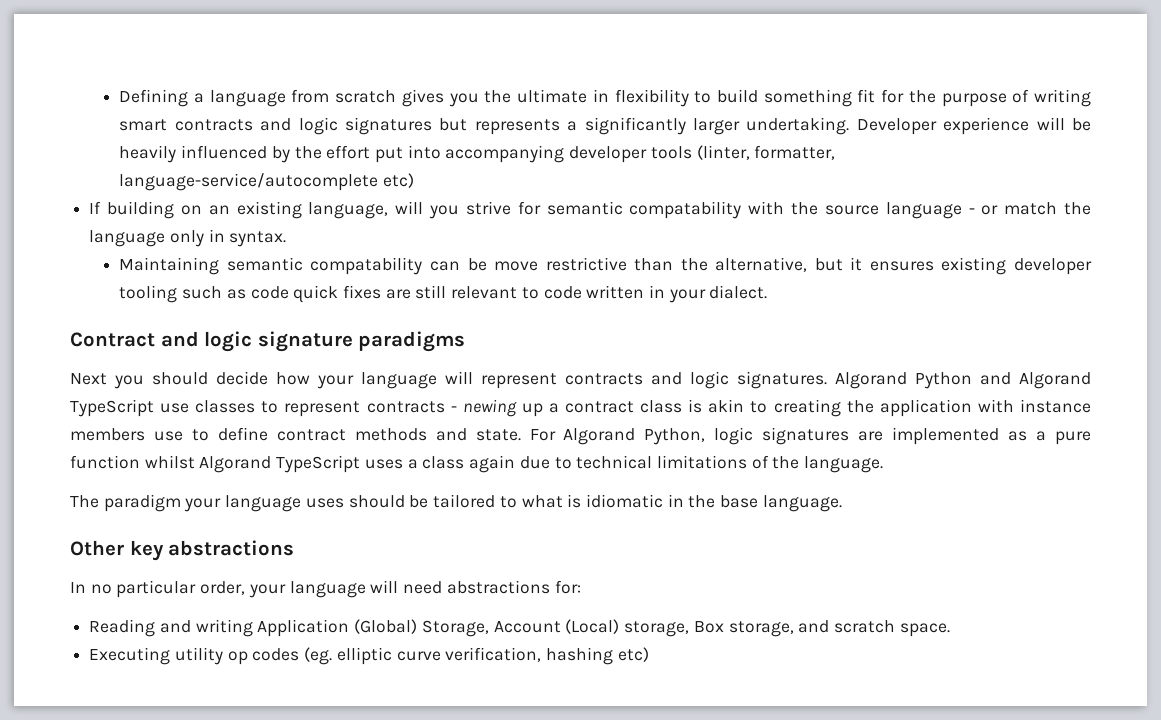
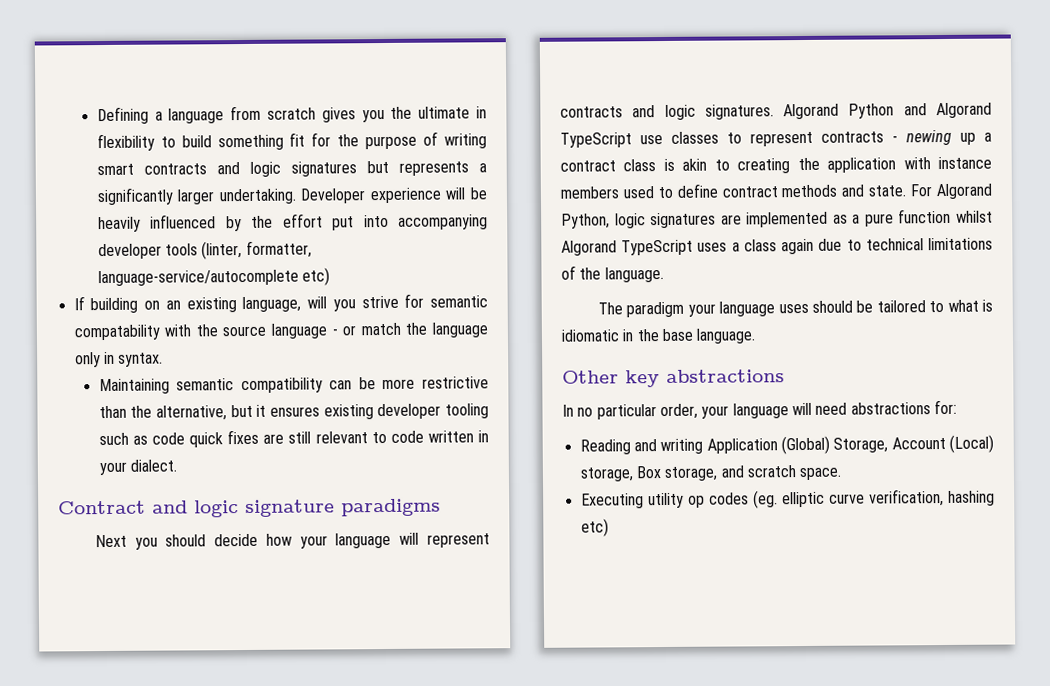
[310,257,423,275] compatability -> [240,377,323,394] compatibility
[494,261,539,271] move -> [382,378,416,390] more
[153,431,183,441] use -> [622,186,654,199] used

